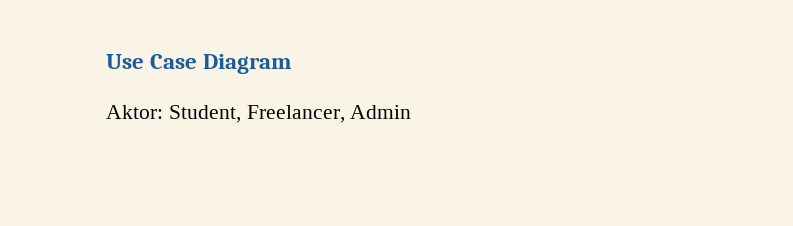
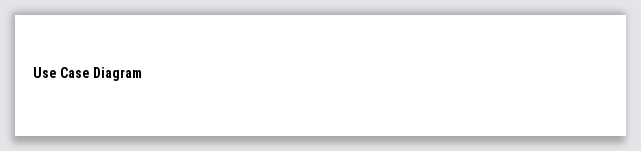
[106,105,412,123] // Aktor: Student, Freelancer, Admin -> (142, 74) none

